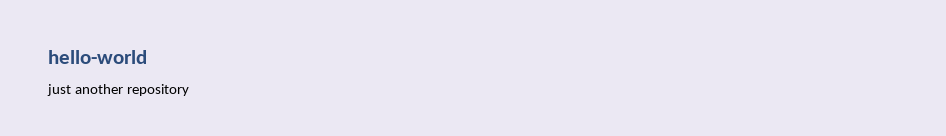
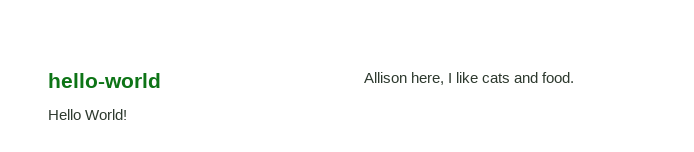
[47,84,189,96] just another repository -> [48,109,128,120] [364,72,575,85] Hello World! // Allison here, I like cats and food.

